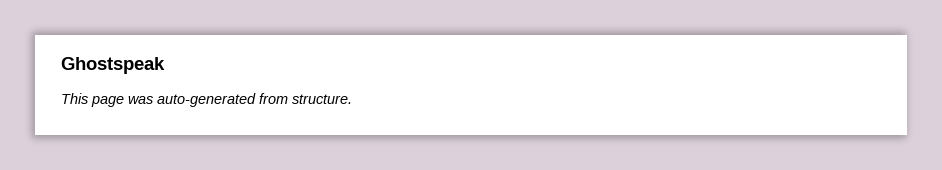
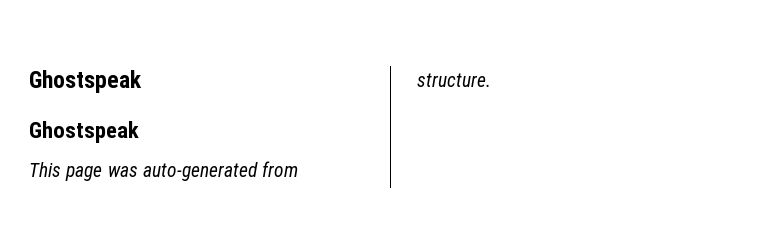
[61,57,165,74] Ghostspeak -> [29,70,142,93] [29,121,139,143] Ghostspeak // Ghostspeak

